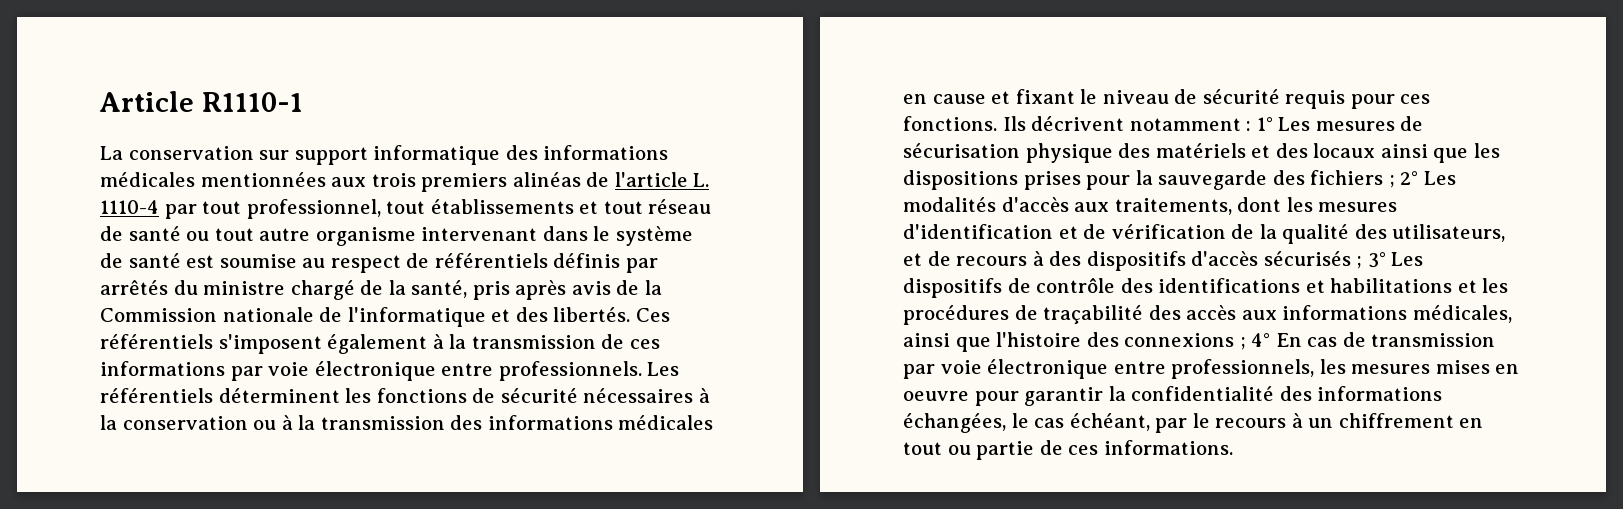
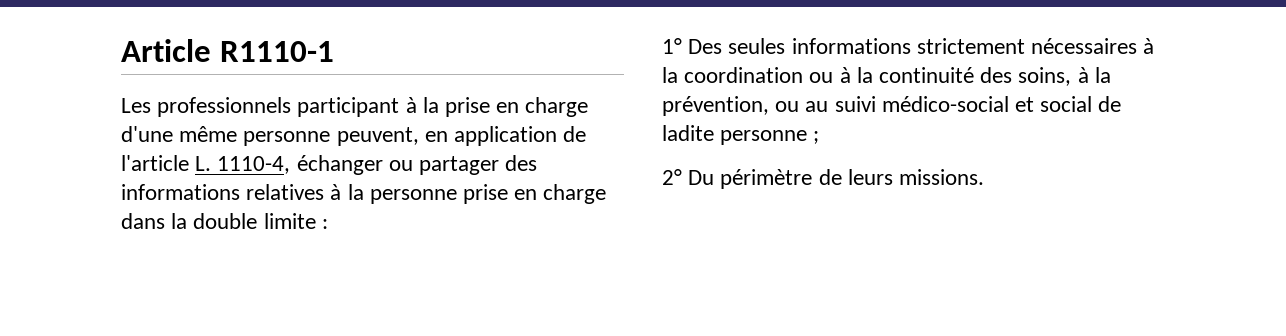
[100,145,669,165] [100,172,710,192] [100,199,712,219] [100,226,693,246] [100,253,658,273] [100,280,662,300] [100,307,670,327] [100,334,660,354] [100,361,680,381] [100,388,578,403] La conservation sur support informatique des informations médicales mentionnées aux trois premiers alinéas de l'article L. 1110-4 par tout professionnel, tout établissements et tout réseau de santé ou tout autre organisme intervenant dans le système de santé est soumise au respect de référentiels définis par arrêtés du ministre chargé de la santé, pris après avis de la Commission nationale de l'informatique et des libertés. Ces référentiels s'imposent également à la transmission de ces informations par voie électronique entre professionnels. Les référentiels déterminent les fonctions de sécurité -> [121,97,589,117] [121,126,587,146] [121,155,538,175] [121,184,607,204] [121,213,328,229] [662,38,1025,54] Les professionnels participant à la prise en charge d'une même personne peuvent, en application de l'article L. 1110-4, échanger ou partager des informations relatives à la personne prise en charge dans la double limite : // 1° Des seules informations strictement
[122,416,248,430] conservation -> [684,67,804,83] coordination
[320,415,714,430] [903,89,1431,109] [903,116,1424,131] [903,143,1500,163] [903,170,1456,190] [903,197,1398,215] [903,224,1506,244] [903,251,1424,271] [903,278,1509,298] [903,305,1512,325] [903,332,1496,352] [903,359,1520,379] [903,386,1443,406] [903,413,1484,433] [903,440,1233,460] transmission des informations médicales en cause et fixant le niveau de sécurité requis pour ces fonctions. Ils décrivent notamment : 1° Les mesures de sécurisation physique des matériels et des locaux ainsi que les dispositions prises pour la sauvegarde des fichiers ; 2° Les modalités d'accès aux traitements, dont les mesures d'identification et de vérification de la qualité des utilisateurs, et de recours à des dispositifs d'accès sécurisés ; 3° Les dispositifs de contrôle des identifications et habilitations et les procédures de traçabilité des accès aux informations médicales, ainsi que l'histoire des connexions ; 4° En cas de transmission par voie électronique entre professionnels, les mesures mises en oeuvre pour garantir la confidentialité des informations échangées, le cas échéant, par le recours à un chiffrement en tout ou partie de ces informations. -> [879,67,1111,86] [662,96,1122,116] [662,125,820,145] [662,169,985,189] continuité des soins, à la prévention, ou au suivi médico-social et social de ladite personne ; // 2° Du périmètre de leurs missions.

